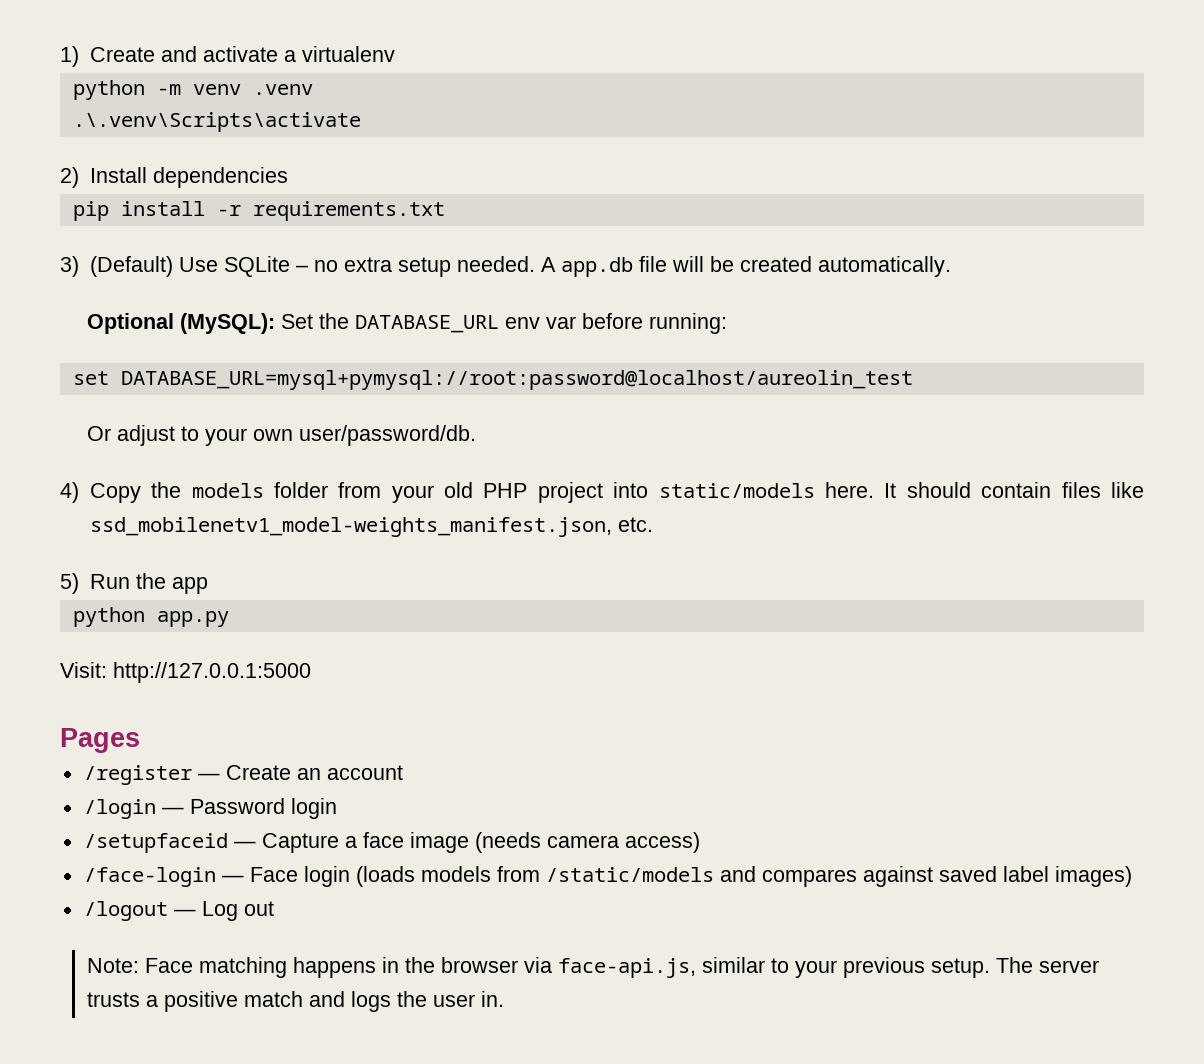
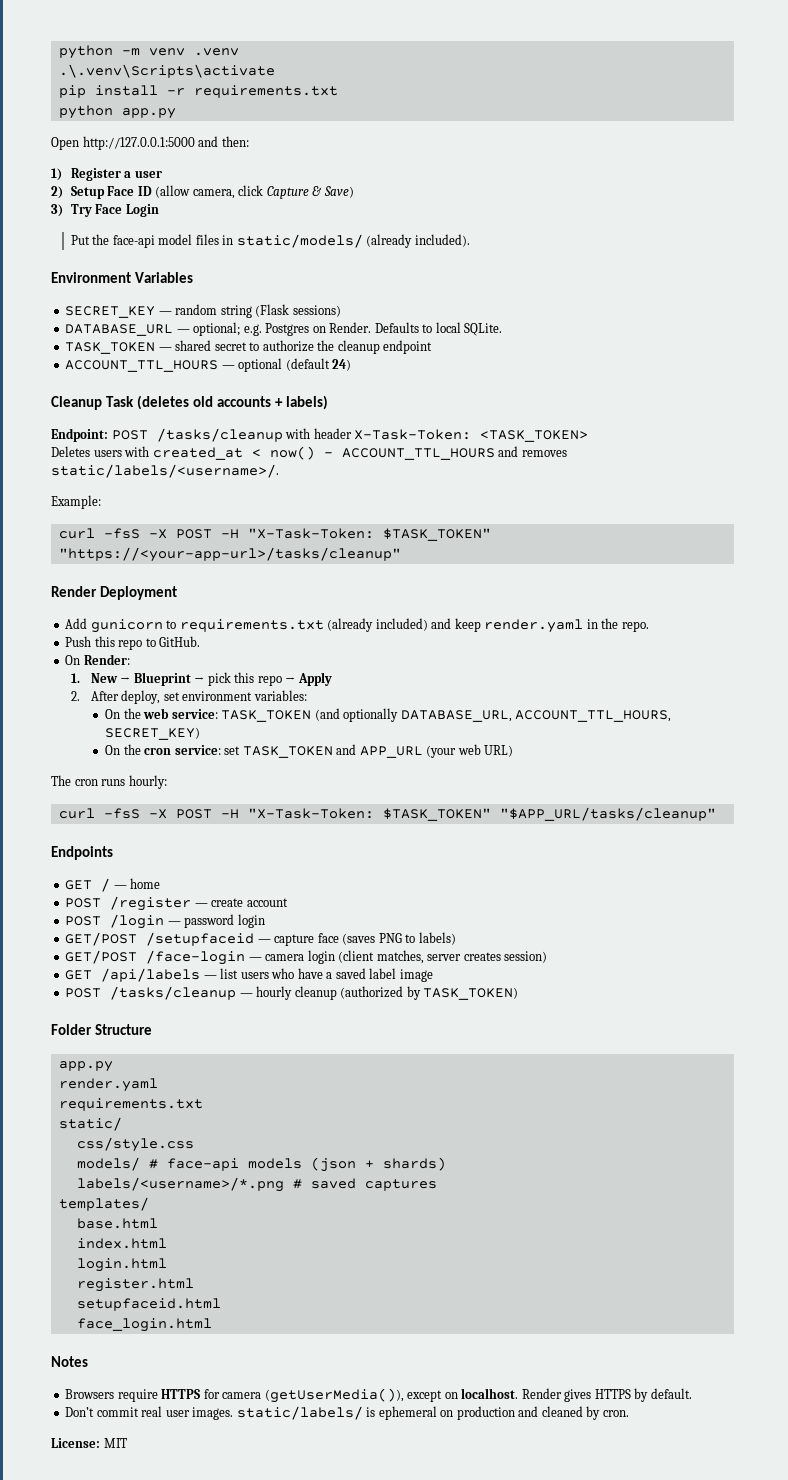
[60,46,395,67] 1) Create and activate a virtualenv // -> (58, 52) none
[60,167,288,188] // 2) Install dependencies -> (275, 71) none
[60,256,951,277] [86,313,727,334] [72,370,913,390] [86,425,476,446] [60,482,1144,503] [89,517,653,537] [60,573,208,594] // 3) (Default) Use SQLite – no extra setup needed. A app.db file will be created automatically. // Optional (MySQL): Set the DATABASE_URL env var before running: // set DATABASE_URL=mysql+pymysql://root:password@localhost/aureolin_test // Or adjust to your own user/password/db. // 4) Copy the models folder from your old PHP project into static/models here. It should contain files like ssd_mobilenetv1_model-weights_manifest.json, etc. // 5) Run the app -> (338, 91) none
[60,662,107,678] Visit: -> [51,137,79,150] Open
[60,728,140,753] [83,765,321,785] // Pages // /register — Create an -> [198,136,249,147] [51,168,162,181] [51,185,354,199] [51,204,159,217] [70,234,470,248] [51,272,194,283] [65,304,341,318] [65,322,503,336] [65,340,433,354] [65,358,352,372] [51,395,329,410] [51,428,589,442] [51,446,567,460] [51,464,279,478] [51,495,101,509] [58,528,491,541] [58,547,401,562] [51,586,178,600] [65,618,649,633] [65,636,201,650] [65,654,130,665] [70,672,332,686] [70,690,307,704] [105,708,672,722] [105,727,201,740] [105,744,514,758] [51,775,167,789] [58,807,716,821] [51,846,113,860] [65,878,161,892] [65,896,244,911] and then: // 1) Register a user // 2) Setup Face ID (allow camera, click Capture & Save) // 3) Try Face Login // Put the face-api model files in static/models/ (already included). // Environment Variables // SECRET_KEY — random string (Flask sessions) // DATABASE_URL — optional; e.g. Postgres on Render. Defaults to local SQLite. // TASK_TOKEN — shared secret to authorize the cleanup endpoint // ACCOUNT_TTL_HOURS — optional (default 24) // Cleanup Task (deletes old accounts + labels) // Endpoint: POST /tasks/cleanup with header X-Task-Token: <TASK_TOKEN> // Deletes users with created_at < now() - ACCOUNT_TTL_HOURS and removes static/labels/<username>/. // Example: // curl -fsS -X POST -H "X-Task-Token: $TASK_TOKEN" "https://<your-app-url>/tasks/cleanup" // Render Deployment // Add gunicorn to requirements.txt (already included) and keep render.yaml in the repo. // Push this repo to GitHub. // On Render: // 1. New → Blueprint → pick this repo → Apply // 2. After deploy, set environment variables: // On the web service: TASK_TOKEN (and optionally DATABASE_URL, ACCOUNT_TTL_HOURS, SECRET_KEY) // On the cron service: set TASK_TOKEN and APP_URL (your web URL) // The cron runs hourly: // curl -fsS -X POST -H "X-Task-Token: $TASK_TOKEN" "$APP_URL/tasks/cleanup" // Endpoints // GET / — home // POST /register — create
(403, 772) none -> [65,916,102,926] POST
[189,798,285,814] Password -> [184,914,235,928] password
(337, 808) none -> [65,932,138,946] GET/POST
[261,832,700,853] [83,866,1132,887] [83,901,274,921] [86,957,1099,978] [86,991,504,1012] Capture a face image (needs camera access) // /face-login — Face login (loads models from /static/models and compares against saved label images) // /logout — Log out // Note: Face matching happens in the browser via face-api.js, similar to your previous setup. The server trusts a positive match and logs the user in. -> [274,932,456,946] [65,950,548,965] [65,968,433,982] [65,986,519,1000] [51,1024,153,1035] [58,1061,113,1072] [58,1078,158,1092] [58,1098,203,1111] [58,1117,122,1131] [76,1137,194,1152] [76,1157,446,1172] [76,1177,437,1192] [58,1197,149,1211] [76,1218,158,1229] [76,1238,167,1249] [76,1258,167,1272] [76,1278,194,1292] [76,1298,221,1311] [76,1318,212,1332] [51,1356,88,1367] [65,1388,692,1403] [65,1406,629,1420] [51,1438,127,1448] capture face (saves PNG to labels) // GET/POST /face-login — camera login (client matches, server creates session) // GET /api/labels — list users who have a saved label image // POST /tasks/cleanup — hourly cleanup (authorized by TASK_TOKEN) // Folder Structure // app.py // render.yaml // requirements.txt // static/ // css/style.css // models/ # face-api models (json + shards) // labels/<username>/*.png # saved captures // templates/ // base.html // index.html // login.html // register.html // setupfaceid.html // face_login.html // Notes // Browsers require HTTPS for camera (getUserMedia()), except on localhost. Render gives HTTPS by default. // Don’t commit real user images. static/labels/ is ephemeral on production and cleaned by cron. // License: MIT

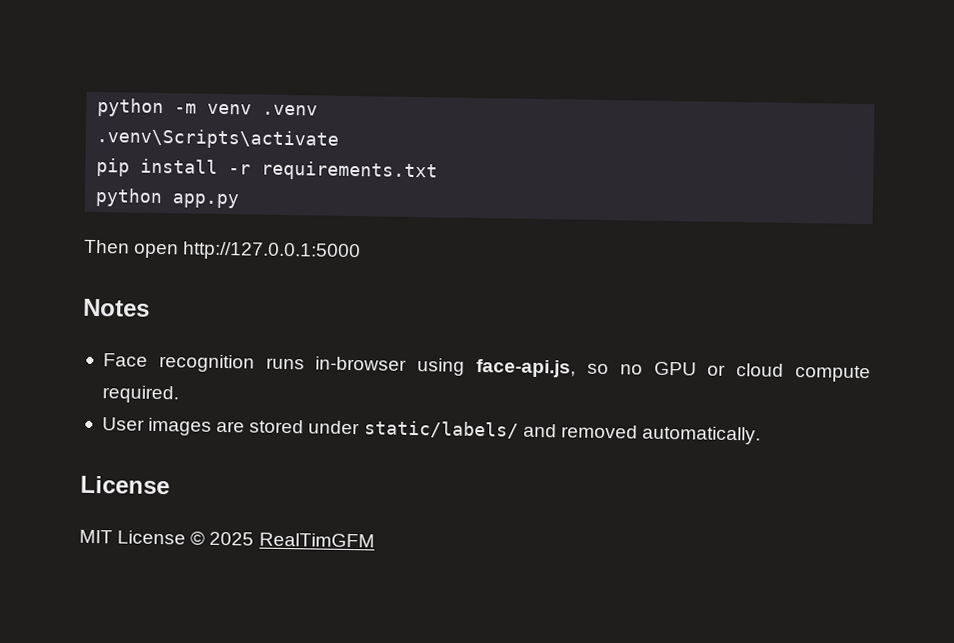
[58,64,275,78] .\.venv\Scripts\activate -> [96,128,340,150] .venv\Scripts\activate
[51,137,79,150] Open -> [84,239,180,259] Then open
[198,136,249,147] [51,168,162,181] [51,185,354,199] [51,204,159,217] [70,234,470,248] [51,272,194,283] [65,304,341,318] [65,322,503,336] [65,340,433,354] [65,358,352,372] [51,395,329,410] [51,428,589,442] [51,446,567,460] [51,464,279,478] [51,495,101,509] [58,528,491,541] [58,547,401,562] [51,586,178,600] [65,618,649,633] [65,636,201,650] [65,654,130,665] [70,672,332,686] [70,690,307,704] [105,708,672,722] [105,727,201,740] [105,744,514,758] [51,775,167,789] [58,807,716,821] [51,846,113,860] [65,878,161,892] [65,896,288,911] [65,914,265,929] [65,932,456,946] [65,950,548,965] [65,968,433,982] [65,986,519,1000] [51,1024,153,1035] [58,1061,113,1072] [58,1078,158,1092] [58,1098,203,1111] [58,1117,122,1131] [76,1137,194,1152] [76,1157,446,1172] [76,1177,437,1192] [58,1197,149,1211] [76,1218,158,1229] [76,1238,167,1249] [76,1258,167,1272] [76,1278,194,1292] [76,1298,221,1311] [76,1318,212,1332] [51,1356,88,1367] [65,1388,692,1403] [65,1406,629,1420] [51,1438,127,1448] and then: // 1) Register a user // 2) Setup Face ID (allow camera, click Capture & Save) // 3) Try Face Login // Put the face-api model files in static/models/ (already included). // Environment Variables // SECRET_KEY — random string (Flask sessions) // DATABASE_URL — optional; e.g. Postgres on Render. Defaults to local SQLite. // TASK_TOKEN — shared secret to authorize the cleanup endpoint // ACCOUNT_TTL_HOURS — optional (default 24) // Cleanup Task (deletes old accounts + labels) // Endpoint: POST /tasks/cleanup with header X-Task-Token: <TASK_TOKEN> // Deletes users with created_at < now() - ACCOUNT_TTL_HOURS and removes static/labels/<username>/. // Example: // curl -fsS -X POST -H "X-Task-Token: $TASK_TOKEN" "https://<your-app-url>/tasks/cleanup" // Render Deployment // Add gunicorn to requirements.txt (already included) and keep render.yaml in the repo. // Push this repo to GitHub. // On Render: // 1. New → Blueprint → pick this repo → Apply // 2. After deploy, set environment variables: // On the web service: TASK_TOKEN (and optionally DATABASE_URL, ACCOUNT_TTL_HOURS, SECRET_KEY) // On the cron service: set TASK_TOKEN and APP_URL (your web URL) // The cron runs hourly: // curl -fsS -X POST -H "X-Task-Token: $TASK_TOKEN" "$APP_URL/tasks/cleanup" // Endpoints // GET / — home // POST /register — create account // POST /login — password login // GET/POST /setupfaceid — capture face (saves PNG to labels) // GET/POST /face-login — camera login (client matches, server creates session) // GET /api/labels — list users who have a saved label image // POST /tasks/cleanup — hourly cleanup (authorized by TASK_TOKEN) // Folder Structure // app.py // render.yaml // requirements.txt // static/ // css/style.css // models/ # face-api models (json + shards) // labels/<username>/*.png # saved captures // templates/ // base.html // index.html // login.html // register.html // setupfaceid.html // face_login.html // Notes // Browsers require HTTPS for camera (getUserMedia()), except on localhost. Render gives HTTPS by default. // Don’t commit real user images. static/labels/ is ephemeral on production and cleaned by cron. // License: MIT -> [83,298,150,317] [102,353,872,383] [101,385,179,404] [101,417,761,445] [80,475,170,495] [79,529,375,548] // Notes // Face recognition runs in-browser using face-api.js, so no GPU or cloud compute required. // User images are stored under static/labels/ and removed automatically. // License // MIT License © 2025 RealTimGFM

